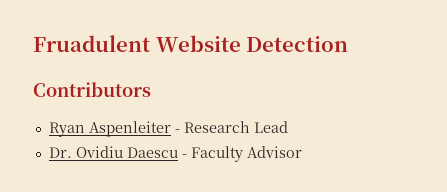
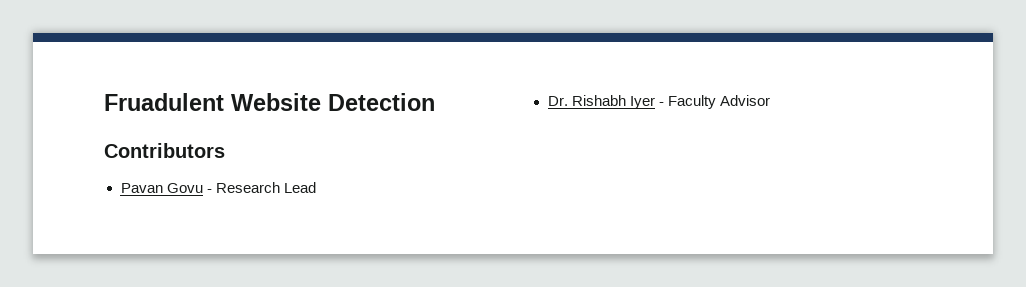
[48,121,171,137] Ryan Aspenleiter -> [120,183,203,193] Pavan Govu
[75,146,178,158] Ovidiu Daescu -> [571,95,655,109] Rishabh Iyer

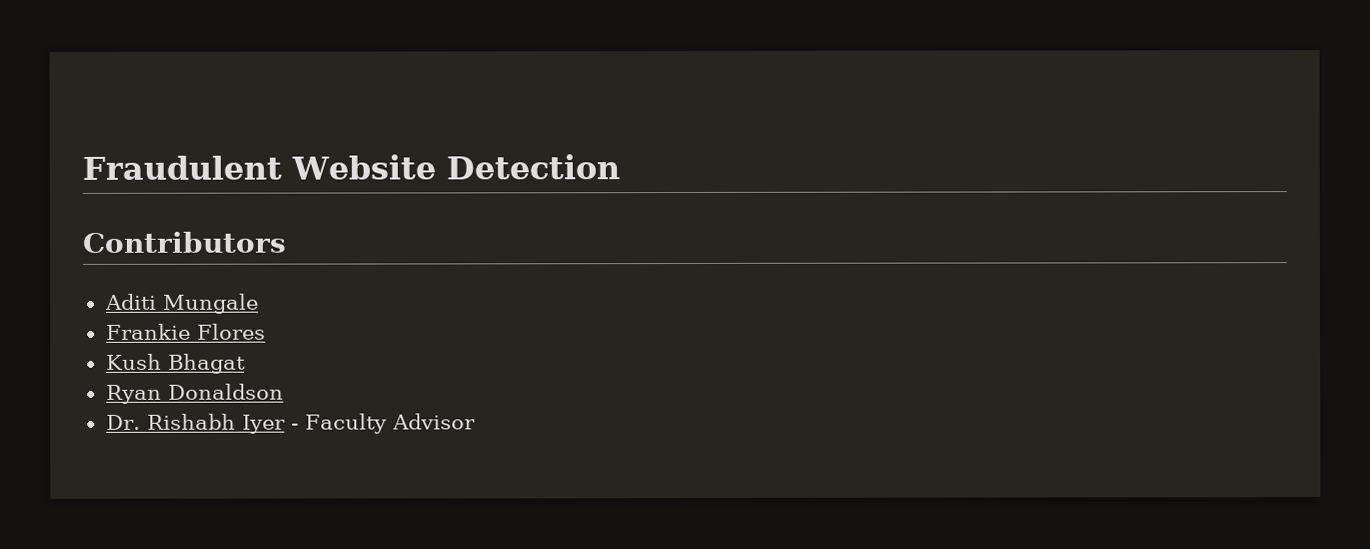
[104,93,224,111] Fruadulent -> [82,155,282,180] Fraudulent
[120,182,316,193] Pavan Govu - Research Lead -> [104,293,259,314] [105,323,266,340] [105,353,246,374] [105,383,284,404] Aditi Mungale // Frankie Flores // Kush Bhagat // Ryan Donaldson

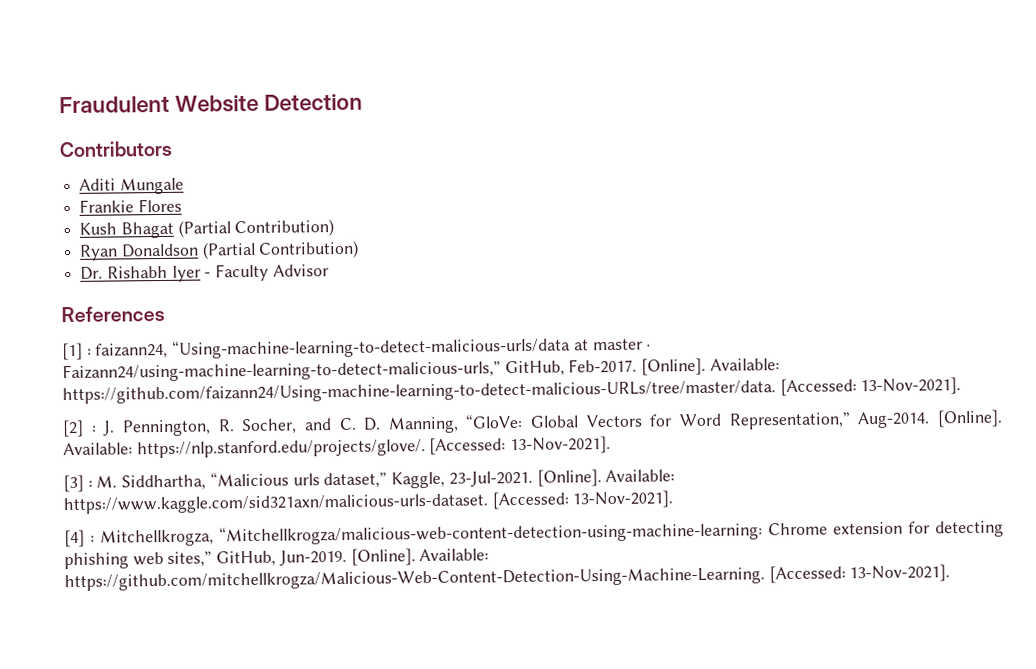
(246, 363) none -> [177,219,335,238] (Partial Contribution)
(284, 391) none -> [201,240,360,260] (Partial Contribution)
(476, 421) none -> [61,305,165,323] [62,336,652,361] [62,357,780,383] [62,377,962,405] [62,409,1003,438] [63,435,612,459] [63,469,676,493] [63,490,674,515] [64,520,1004,548] [64,548,490,570] [64,564,951,592] // References // [1] : faizann24, “Using-machine-learning-to-detect-malicious-urls/data at master · Faizann24/using-machine-learning-to-detect-malicious-urls,” GitHub, Feb-2017. [Online]. Available: https://github.com/faizann24/Using-machine-learning-to-detect-malicious-URLs/tree/master/data. [Accessed: 13-Nov-2021]. // [2] : J. Pennington, R. Socher, and C. D. Manning, “GloVe: Global Vectors for Word Representation,” Aug-2014. [Online]. Available: https://nlp.stanford.edu/projects/glove/. [Accessed: 13-Nov-2021]. // [3] : M. Siddhartha, “Malicious urls dataset,” Kaggle, 23-Jul-2021. [Online]. Available: https://www.kaggle.com/sid321axn/malicious-urls-dataset. [Accessed: 13-Nov-2021]. // [4] : Mitchellkrogza, “Mitchellkrogza/malicious-web-content-detection-using-machine-learning: Chrome extension for detecting phishing web sites,” GitHub, Jun-2019. [Online]. Available: https://github.com/mitchellkrogza/Malicious-Web-Content-Detection-Using-Machine-Learning. [Accessed: 13-Nov-2021].

